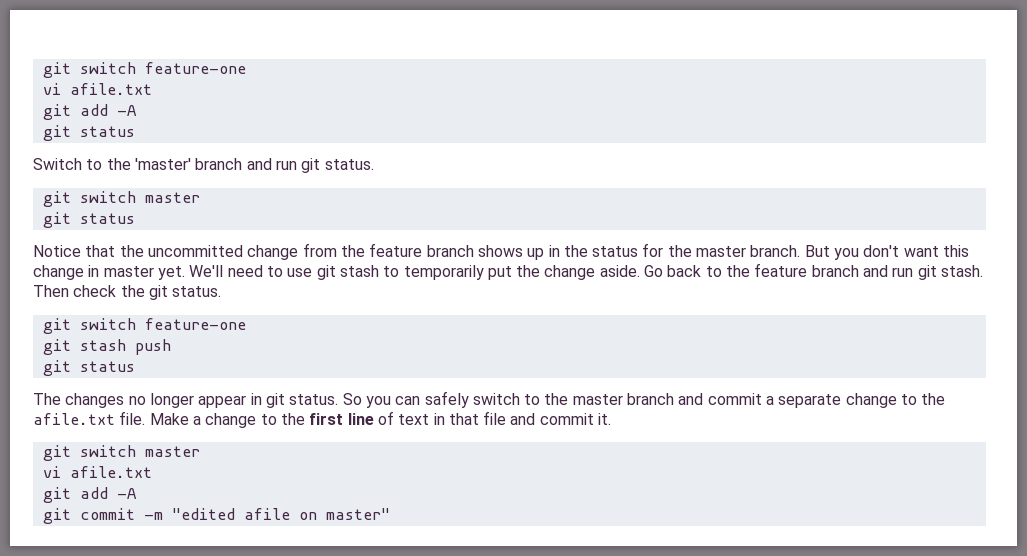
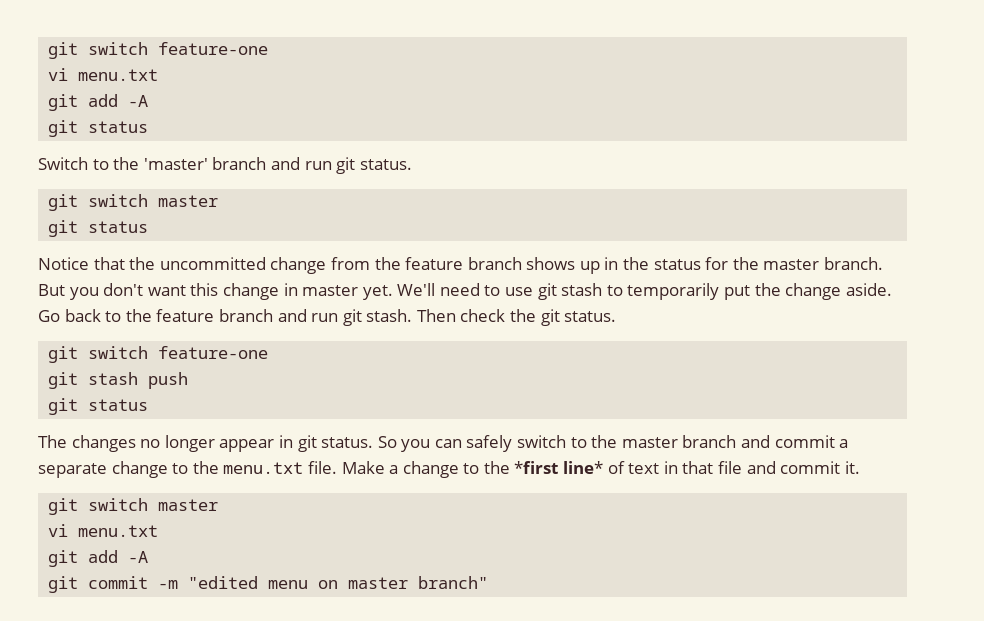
[69,83,152,95] afile.txt -> [78,69,159,81] menu.txt
[33,413,115,425] afile.txt -> [223,462,304,474] menu.txt
[309,413,374,425] first line -> [514,461,604,474] *first line*
[69,466,152,478] afile.txt -> [78,525,159,537] menu.txt
[243,508,390,520] afile on master" -> [268,576,489,589] menu on master branch"

